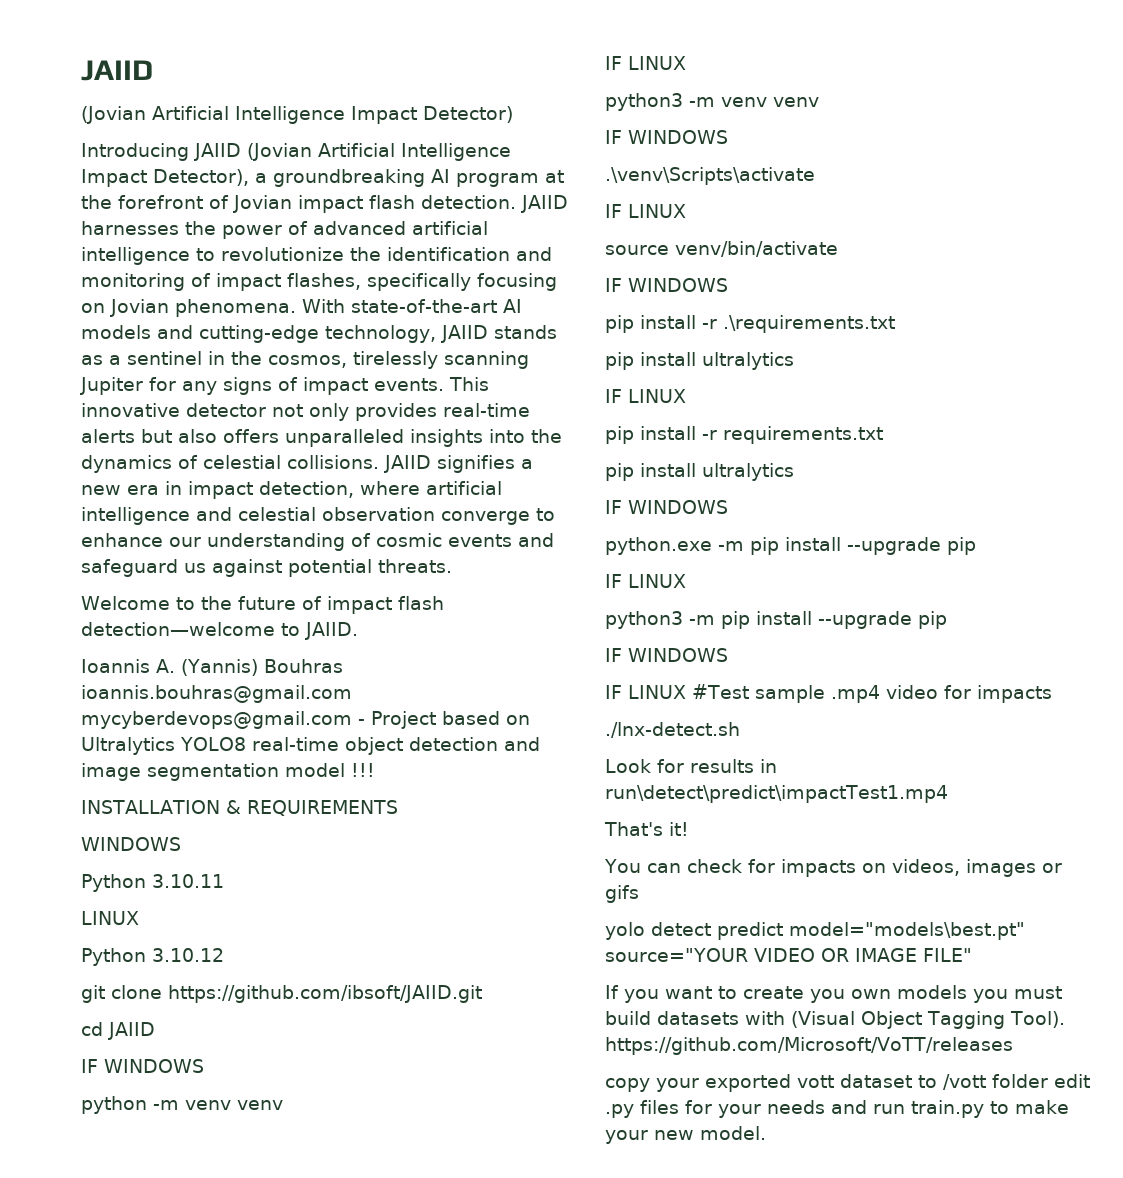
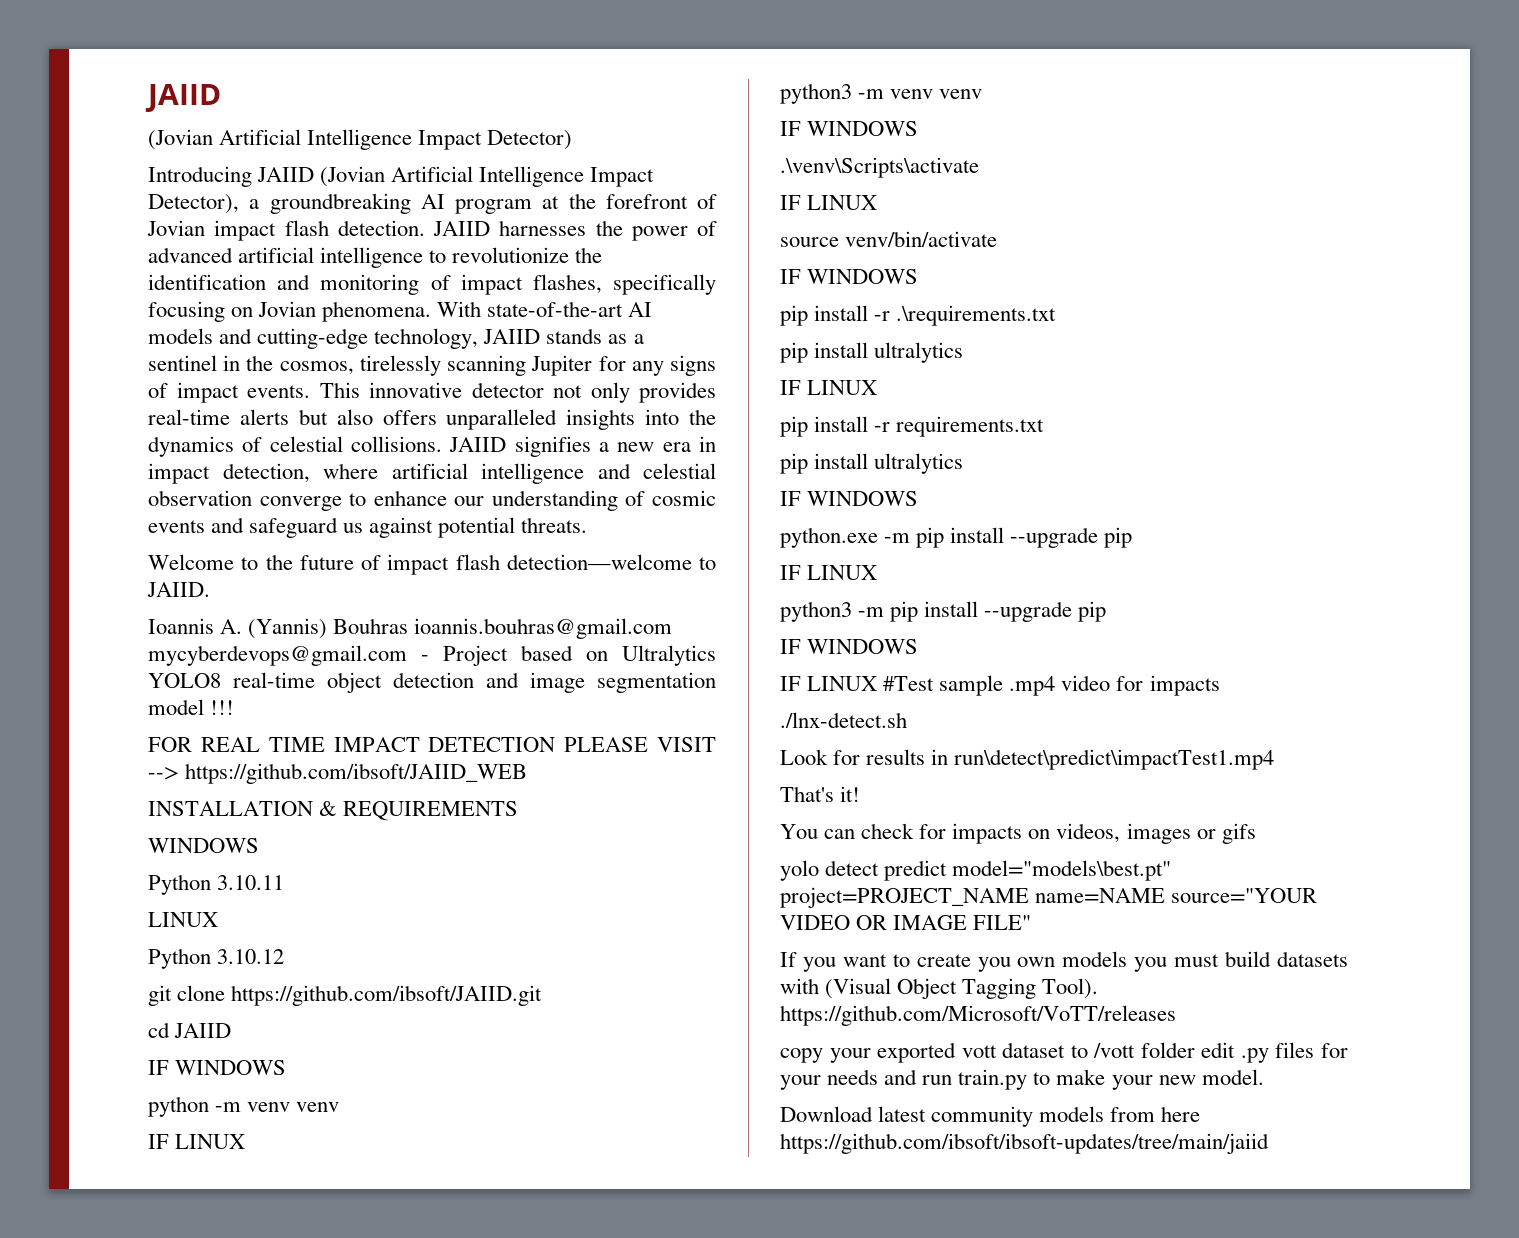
(375, 770) none -> [148,737,716,752] [148,763,528,784] // FOR REAL TIME IMPACT DETECTION PLEASE VISIT --> https://github.com/ibsoft/JAIID_WEB
(1025, 931) none -> [780,887,1166,908] project=PROJECT_NAME name=NAME
(766, 1133) none -> [780,1106,1201,1127] [780,1133,1269,1154] // Download latest community models from here https://github.com/ibsoft/ibsoft-updates/tree/main/jaiid

